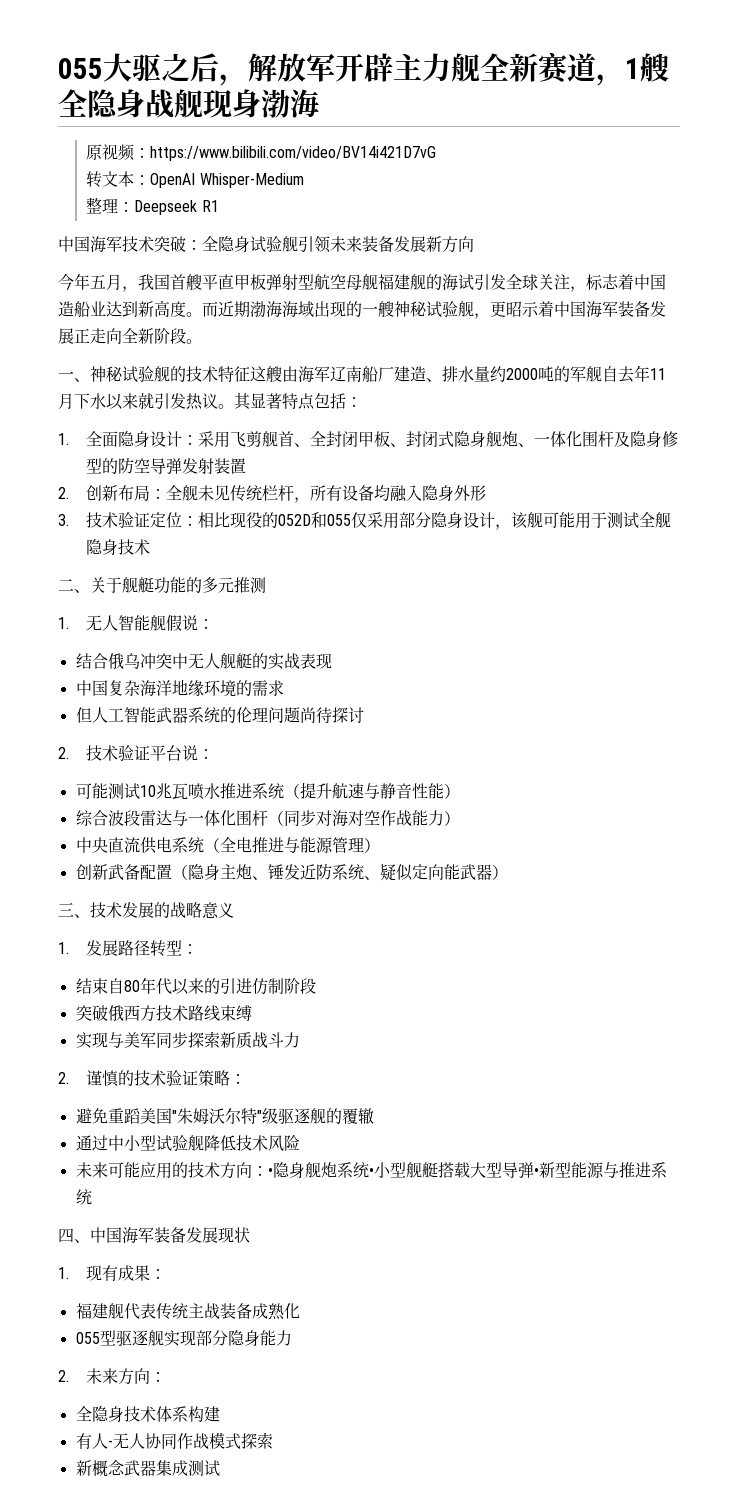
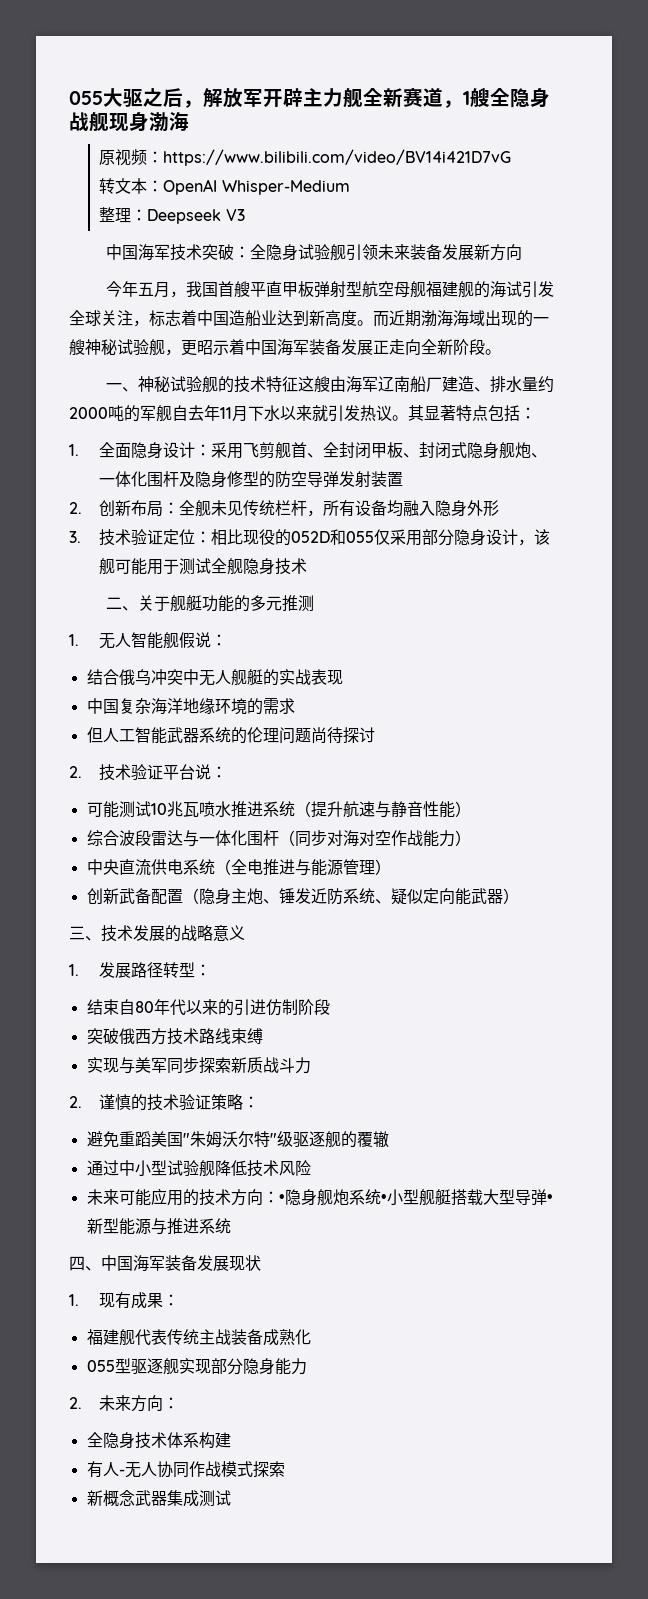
[201,200,219,212] R1 -> [225,209,245,221] V3

